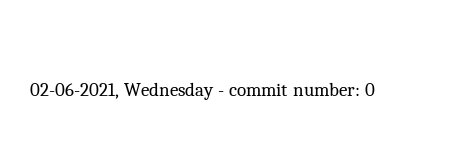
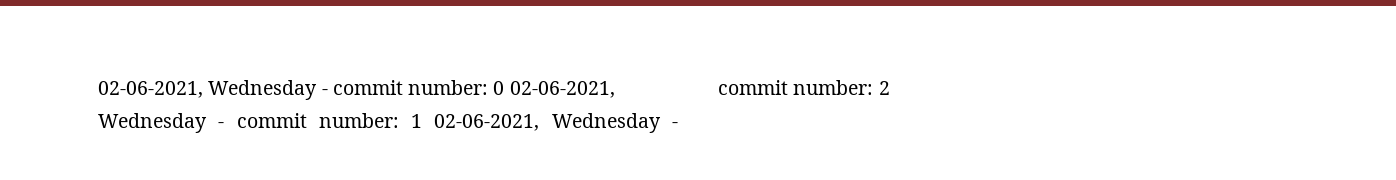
(375, 89) none -> [509,81,615,98] [98,113,678,133] [718,80,890,95] 02-06-2021, Wednesday - commit number: 1 02-06-2021, Wednesday - commit number: 2

